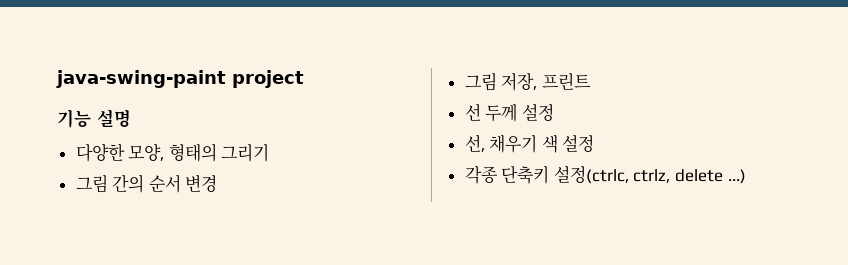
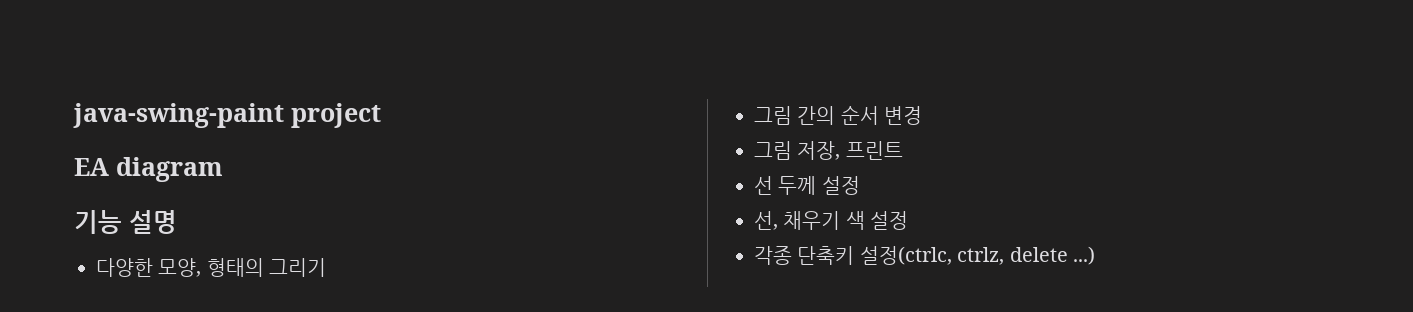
(304, 79) none -> [74,157,223,182] // EA diagram

